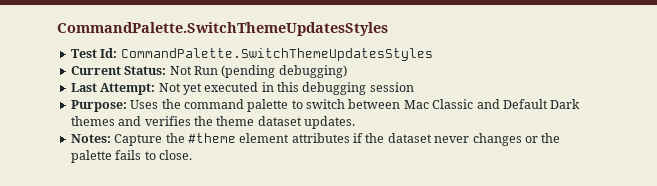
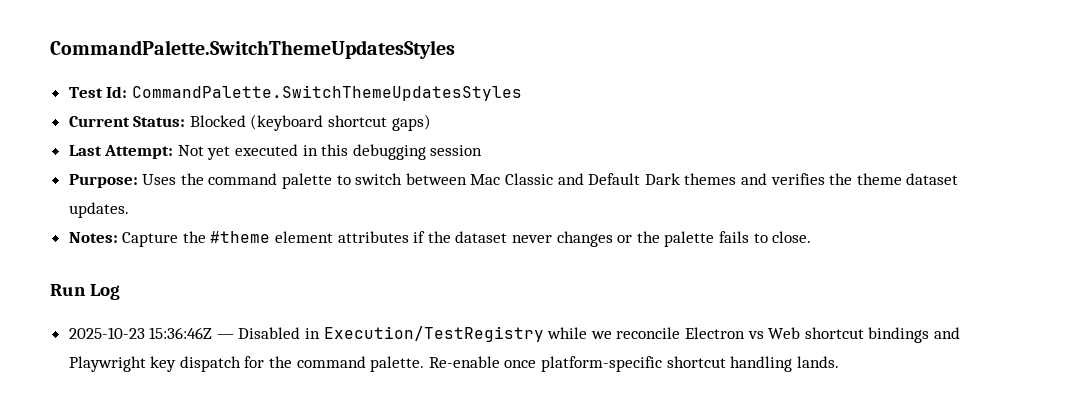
[169,65,347,78] Not Run (pending debugging) -> [189,114,431,131] Blocked (keyboard shortcut gaps)
(192, 155) none -> [50,284,120,300] [68,326,960,343] [68,356,839,372] // Run Log // 2025-10-23 15:36:46Z — Disabled in Execution/TestRegistry while we reconcile Electron vs Web shortcut bindings and Playwright key dispatch for the command palette. Re-enable once platform-specific shortcut handling lands.

